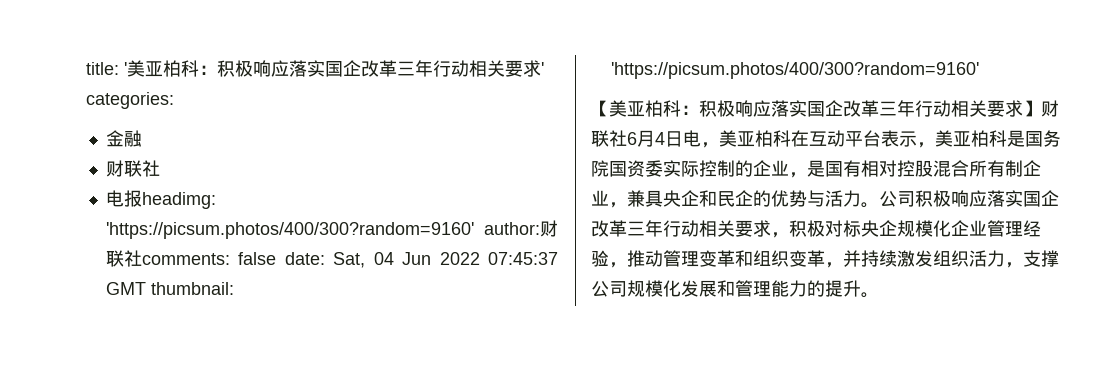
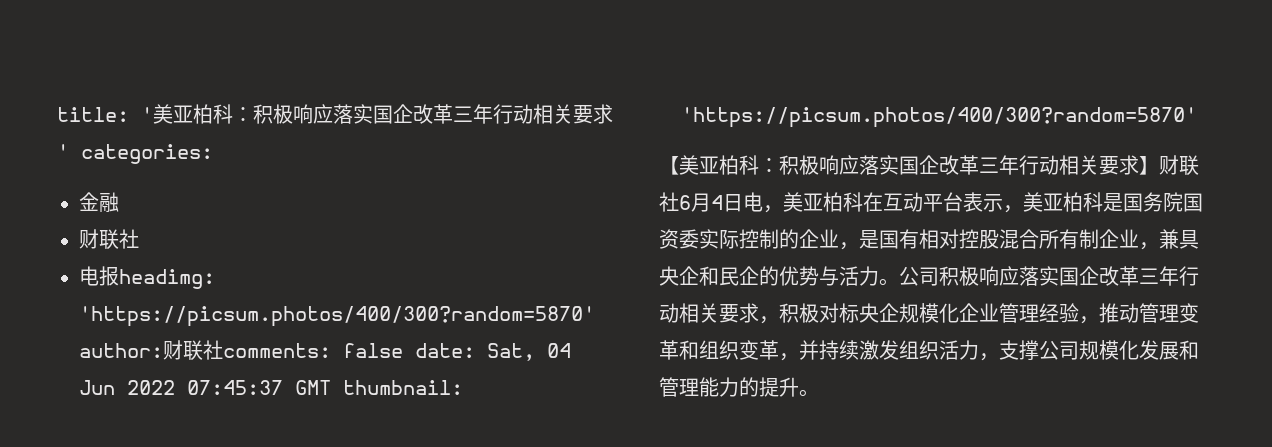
[105,222,474,239] 'https://picsum.photos/400/300?random=9160' -> [79,306,595,327] 'https://picsum.photos/400/300?random=5870'
[610,62,979,79] 'https://picsum.photos/400/300?random=9160' -> [681,107,1197,128] 'https://picsum.photos/400/300?random=5870'

